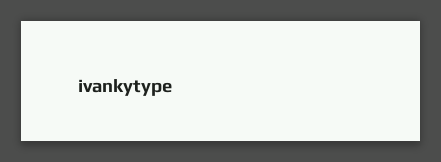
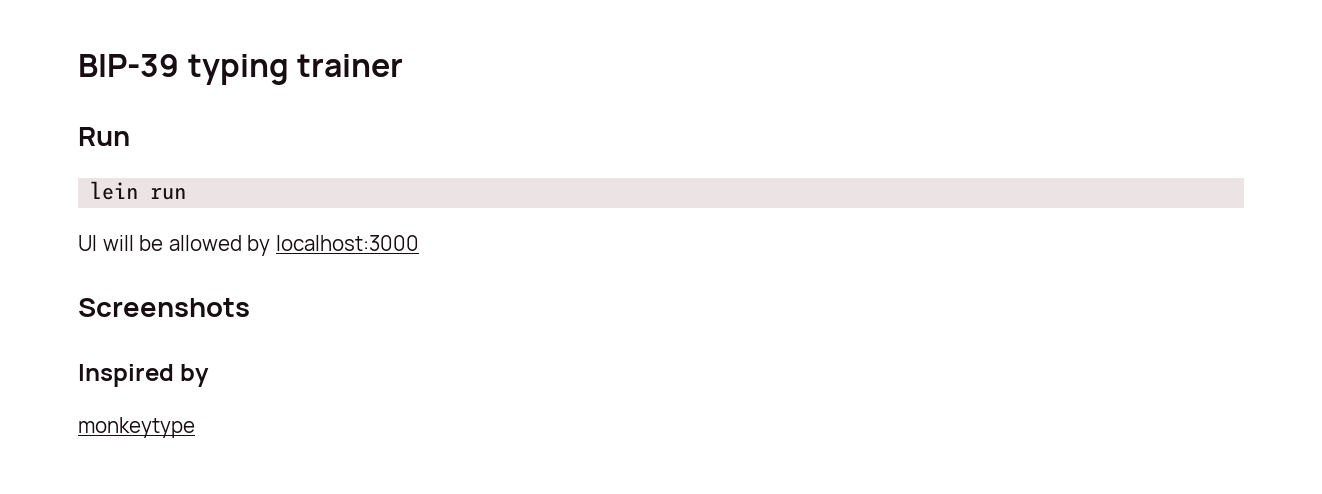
[78,79,172,96] ivankytype -> [78,54,404,85] [78,127,130,146] [90,181,187,200] [78,235,419,256] [78,298,250,317] [78,364,210,387] [78,417,195,438] BIP-39 typing trainer // Run // lein run // UI will be allowed by localhost:3000 // Screenshots // Inspired by // monkeytype

